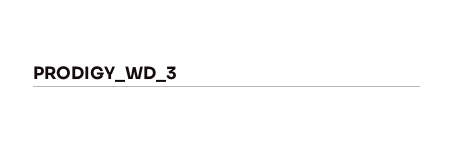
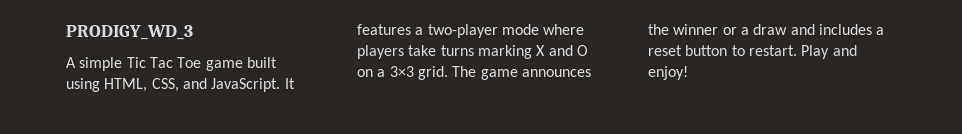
(177, 74) none -> [66,57,277,71] [66,78,295,92] [357,24,585,38] [357,45,588,59] [357,66,591,80] [648,24,885,35] [648,45,857,59] [648,66,688,80] // A simple Tic Tac Toe game built using HTML, CSS, and JavaScript. It features a two-player mode where players take turns marking X and O on a 3×3 grid. The game announces the winner or a draw and includes a reset button to restart. Play and enjoy!

